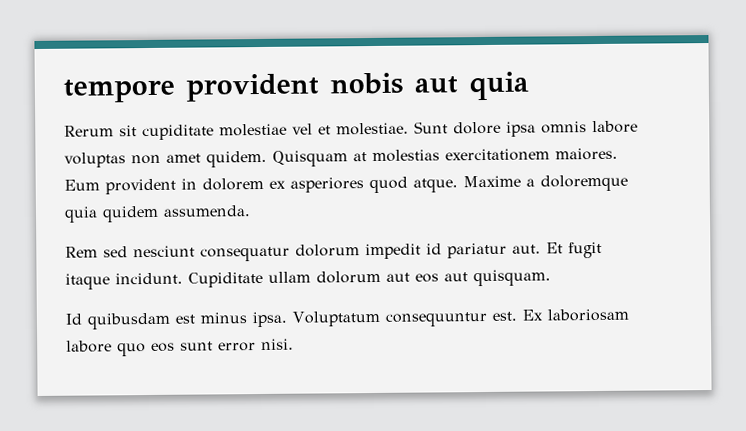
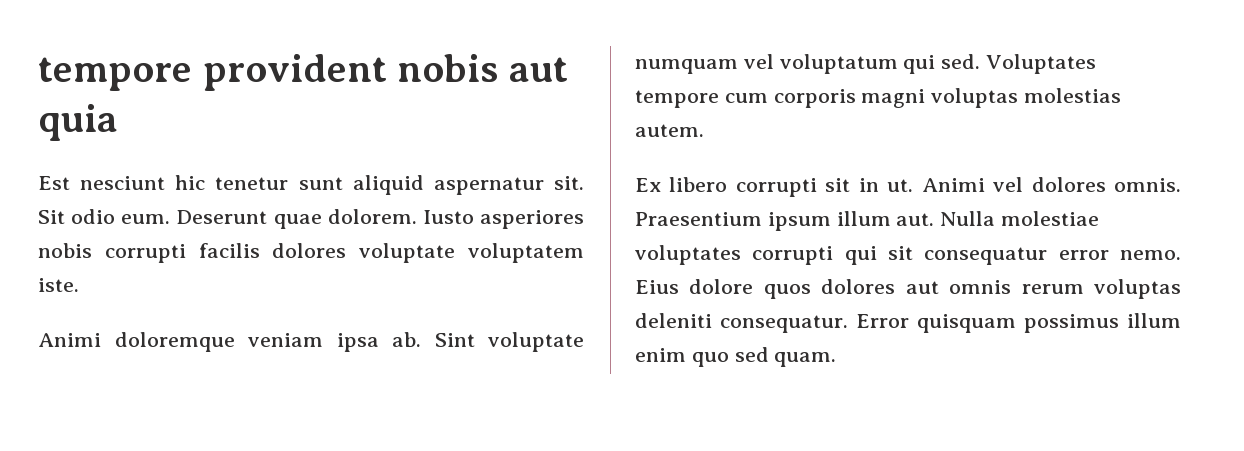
[64,120,638,141] [64,147,618,168] [64,174,628,195] [64,205,251,223] [65,241,602,262] [65,269,551,290] [65,308,629,330] [66,338,294,357] Rerum sit cupiditate molestiae vel et molestiae. Sunt dolore ipsa omnis labore voluptas non amet quidem. Quisquam at molestias exercitationem maiores. Eum provident in dolorem ex asperiores quod atque. Maxime a doloremque quia quidem assumenda. // Rem sed nesciunt consequatur dolorum impedit id pariatur aut. Et fugit itaque incidunt. Cupiditate ullam dolorum aut eos aut quisquam. // Id quibusdam est minus ipsa. Voluptatum consequuntur est. Ex laboriosam labore quo eos sunt error nisi. -> [38,175,584,195] [38,209,584,229] [38,243,584,263] [38,278,79,292] [38,332,584,352] [635,54,1097,74] [635,88,1122,108] [635,124,704,137] [635,177,1181,197] [635,211,1100,231] [635,245,1181,265] [635,279,1181,299] [635,313,1181,333] [635,347,837,367] Est nesciunt hic tenetur sunt aliquid aspernatur sit. Sit odio eum. Deserunt quae dolorem. Iusto asperiores nobis corrupti facilis dolores voluptate voluptatem iste. // Animi doloremque veniam ipsa ab. Sint voluptate numquam vel voluptatum qui sed. Voluptates tempore cum corporis magni voluptas molestias autem. // Ex libero corrupti sit in ut. Animi vel dolores omnis. Praesentium ipsum illum aut. Nulla molestiae voluptates corrupti qui sit consequatur error nemo. Eius dolore quos dolores aut omnis rerum voluptas deleniti consequatur. Error quisquam possimus illum enim quo sed quam.

